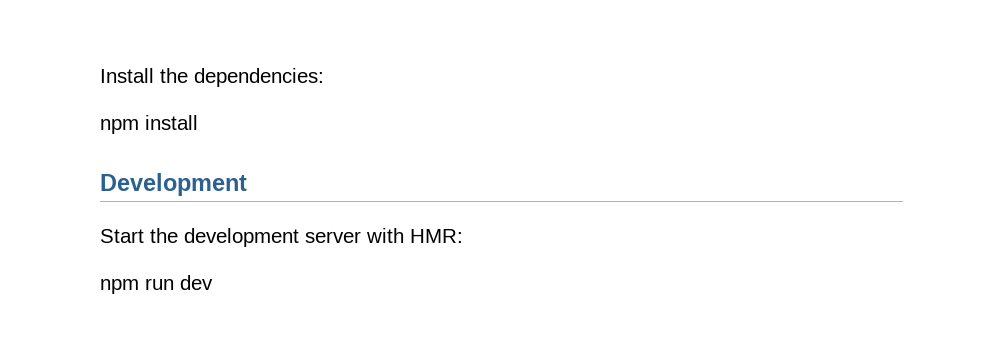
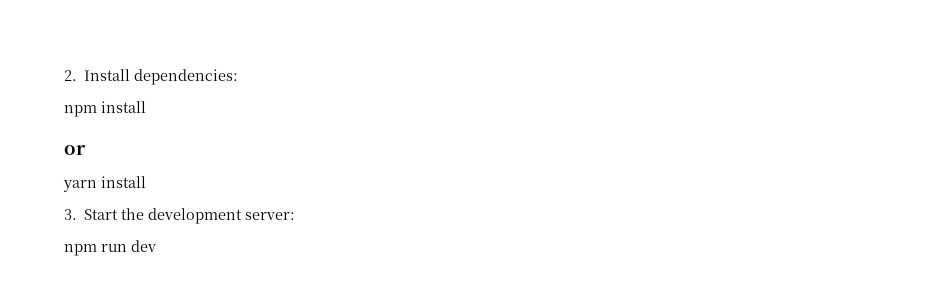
[100,68,188,83] Install the -> [64,69,131,81] 2. Install
[100,173,247,196] [100,228,463,247] Development // Start the development server with HMR: -> [64,145,86,155] [63,176,146,192] [64,208,296,224] or // yarn install // 3. Start the development server:

